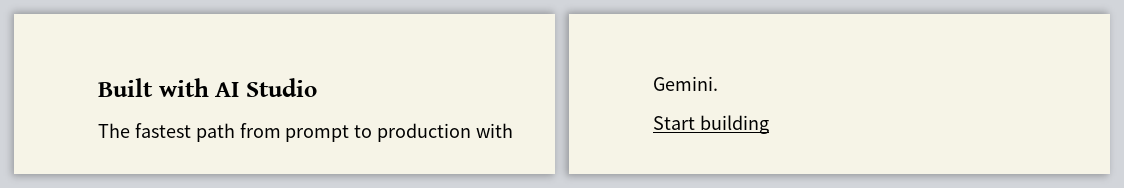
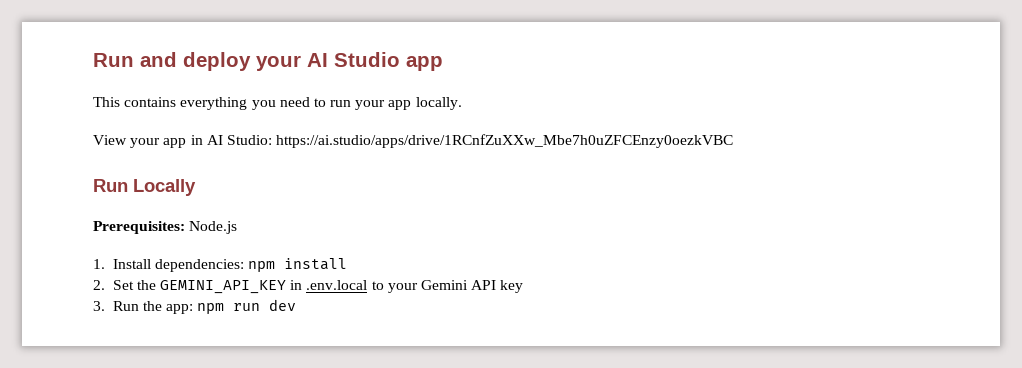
[98,78,317,97] [98,123,514,142] [653,76,718,91] [653,115,769,134] Built with AI Studio // The fastest path from prompt to production with Gemini. // Start building -> [93,52,443,71] [93,97,462,110] [93,134,734,148] [93,179,196,196] [93,221,238,234] [93,258,348,272] [93,280,524,294] [93,299,297,314] Run and deploy your AI Studio app // This contains everything you need to run your app locally. // View your app in AI Studio: https://ai.studio/apps/drive/1RCnfZuXXw_Mbe7h0uZFCEnzy0oezkVBC // Run Locally // Prerequisites: Node.js // 1. Install dependencies: npm install // 2. Set the GEMINI_API_KEY in .env.local to your Gemini API key // 3. Run the app: npm run dev

